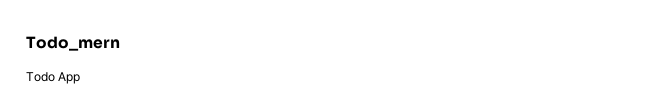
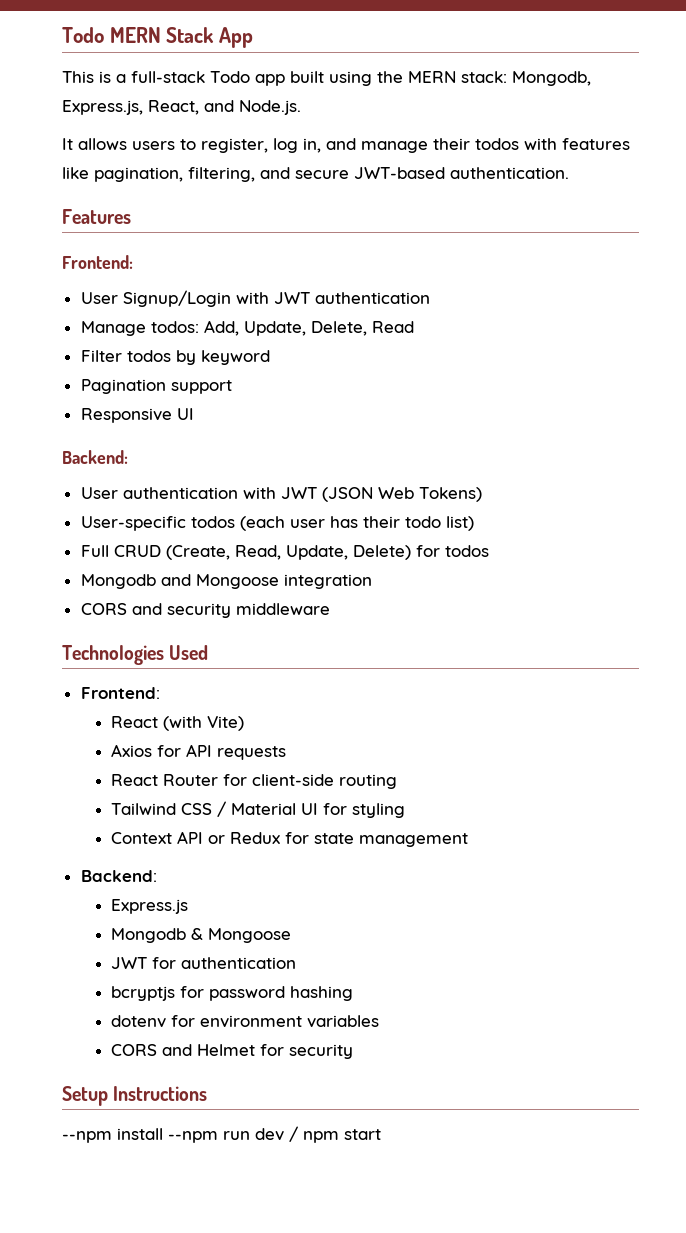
[26,36,120,51] [26,72,81,84] Todo_mern // Todo App -> [62,27,253,48] [62,71,591,86] [62,100,301,115] [62,138,630,153] [62,167,569,182] [62,209,131,224] [62,255,133,269] [80,290,430,307] [80,320,414,336] [80,350,270,365] [80,379,232,394] [80,408,194,423] [62,450,128,464] [80,487,482,502] [80,516,474,531] [80,545,489,560] [80,574,372,589] [80,603,330,618] [62,645,209,665] [80,687,160,699] [111,716,245,731] [111,744,287,760] [111,774,398,789] [111,801,406,818] [111,831,469,847] [80,870,157,882] [111,899,189,914] [111,928,292,943] [111,957,297,969] [111,986,354,1001] [111,1015,380,1028] [111,1044,354,1059] [62,1086,208,1106] [62,1126,381,1143] Todo MERN Stack App // This is a full-stack Todo app built using the MERN stack: Mongodb, Express.js, React, and Node.js. // It allows users to register, log in, and manage their todos with features like pagination, filtering, and secure JWT-based authentication. // Features // Frontend: // User Signup/Login with JWT authentication // Manage todos: Add, Update, Delete, Read // Filter todos by keyword // Pagination support // Responsive UI // Backend: // User authentication with JWT (JSON Web Tokens) // User-specific todos (each user has their todo list) // Full CRUD (Create, Read, Update, Delete) for todos // Mongodb and Mongoose integration // CORS and security middleware // Technologies Used // Frontend: // React (with Vite) // Axios for API requests // React Router for client-side routing // Tailwind CSS / Material UI for styling // Context API or Redux for state management // Backend: // Express.js // Mongodb & Mongoose // JWT for authentication // bcryptjs for password hashing // dotenv for environment variables // CORS and Helmet for security // Setup Instructions // --npm install --npm run dev / npm start

